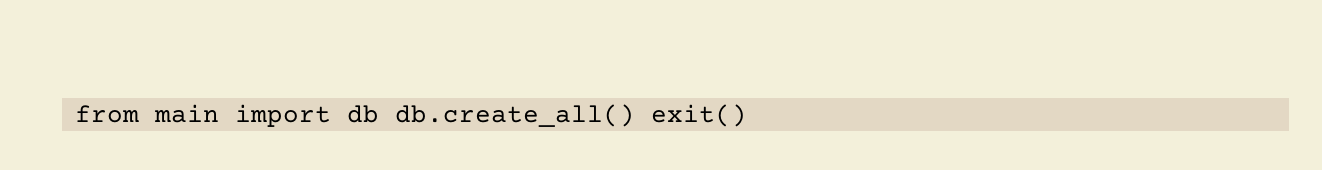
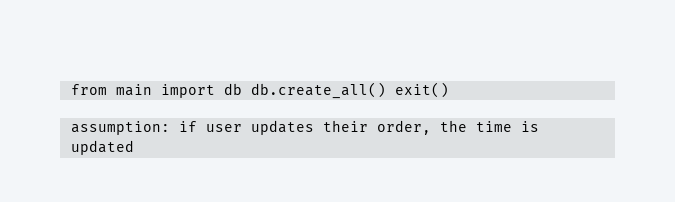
(747, 115) none -> [70,120,539,135] [70,140,134,155] // assumption: if user updates their order, the time is updated

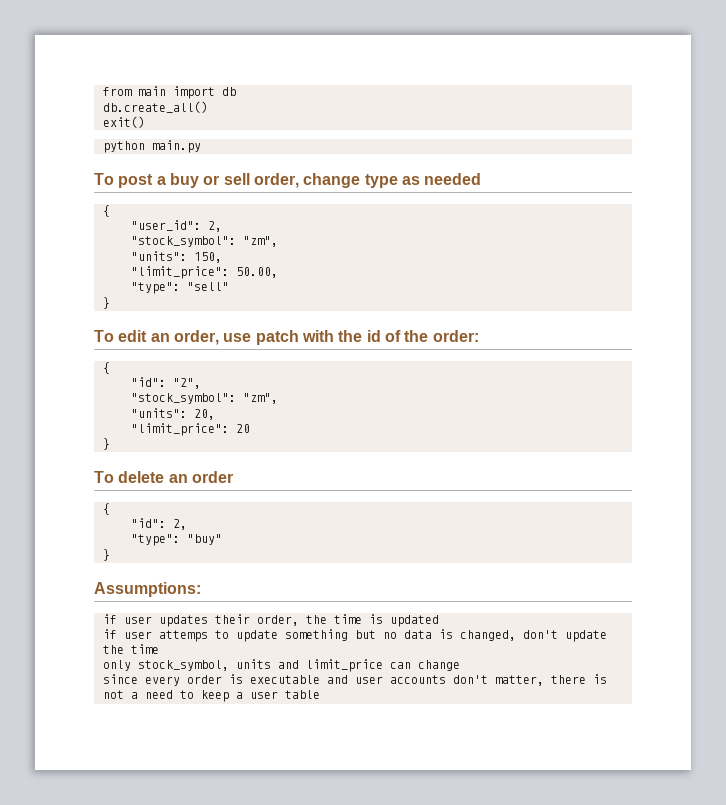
(242, 89) none -> (236, 91) //
(386, 90) none -> (208, 107) //
[70,121,170,135] assumption: -> [102,140,201,153] [94,173,482,188] [102,205,110,217] [130,220,222,232] [130,236,278,247] [130,251,222,263] [130,266,278,279] [130,282,229,294] [102,297,110,309] [94,330,479,345] [102,362,110,374] [130,377,201,389] [130,393,278,404] [130,408,215,420] [130,423,250,436] [102,438,110,450] [94,471,233,483] [102,503,110,515] [130,518,187,530] [130,534,222,546] [102,549,110,561] [94,582,201,597] python main.py // To post a buy or sell order, change type as needed // { // "user_id": 2, // "stock_symbol": "zm", // "units": 150, // "limit_price": 50.00, // "type": "sell" // } // To edit an order, use patch with the id of the order: // { // "id": "2", // "stock_symbol": "zm", // "units": 20, // "limit_price": 20 // } // To delete an order // { // "id": 2, // "type": "buy" // } // Assumptions: //
(134, 147) none -> [102,629,607,642] [102,644,159,654] [102,659,460,672] [102,674,607,686] [102,690,320,702] // if user attemps to update something but no data is changed, don't update the time // only stock_symbol, units and limit_price can change // since every order is executable and user accounts don't matter, there is not a need to keep a user table

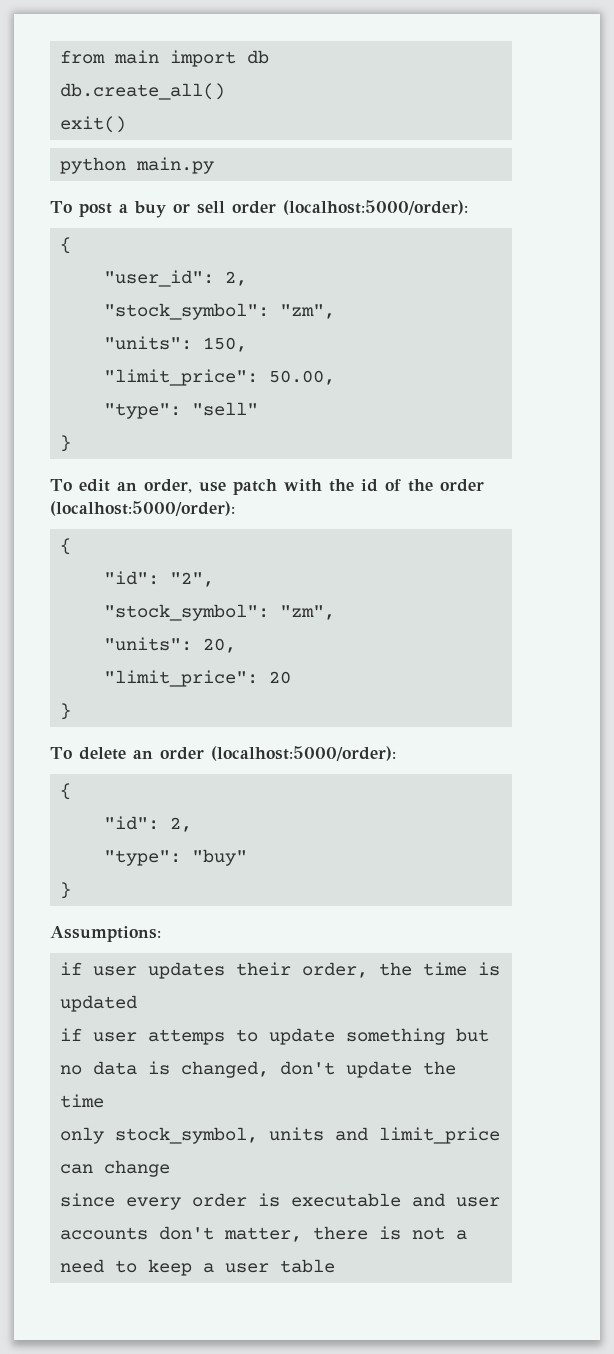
[253,173,482,188] order, change type as needed -> [231,200,468,215] order (localhost:5000/order):
[432,330,479,342] order: -> [439,479,484,492] [50,501,235,516] order (localhost:5000/order):
(233, 477) none -> [210,746,396,761] (localhost:5000/order):

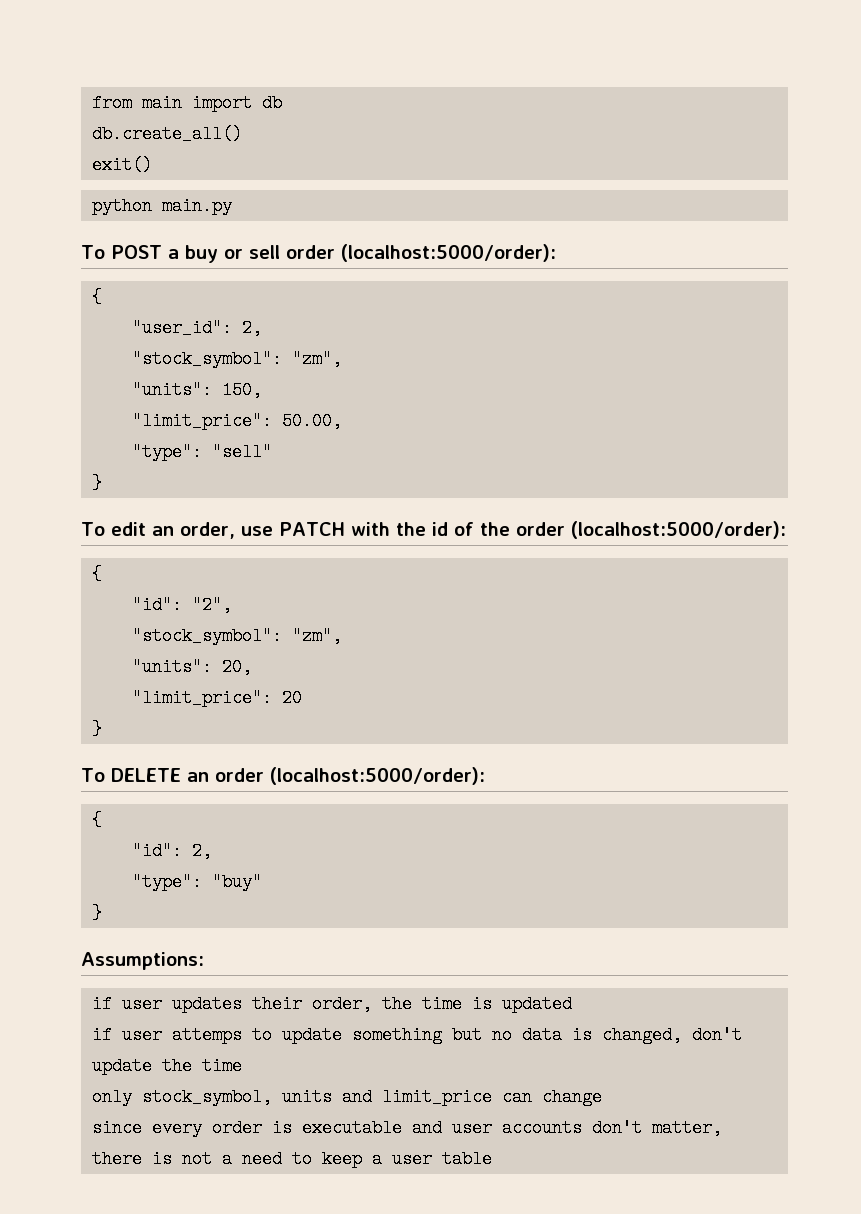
[78,203,112,217] post -> [110,245,162,259] POST
[232,479,277,495] patch -> [278,522,345,536] PATCH
[78,747,126,760] delete -> [110,768,181,782] DELETE

